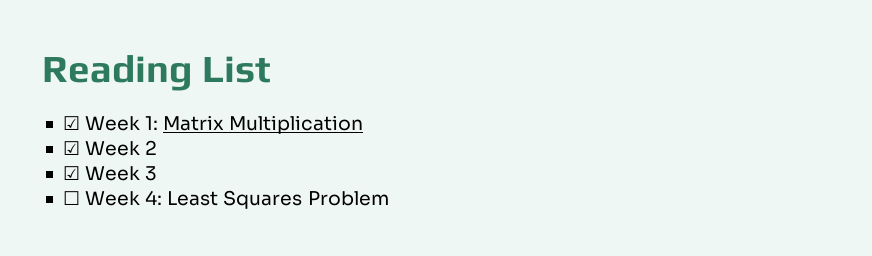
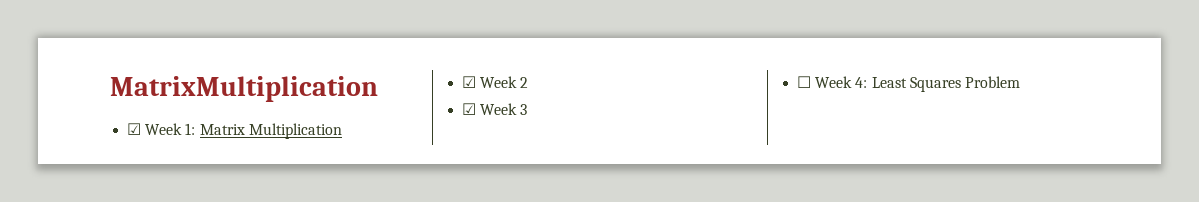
[42,55,272,91] Reading List -> [110,76,378,102] MatrixMultiplication

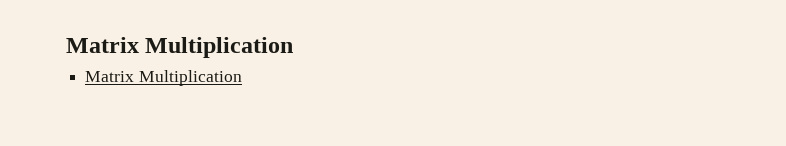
[110,76,378,102] [127,123,342,139] [462,76,529,88] [462,103,528,115] [797,76,1020,92] MatrixMultiplication // ☑ Week 1: Matrix Multiplication // ☑ Week 2 // ☑ Week 3 // ☐ Week 4: Least Squares Problem -> [66,37,294,58] [85,70,242,86] Matrix Multiplication // Matrix Multiplication

